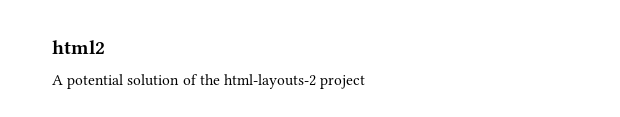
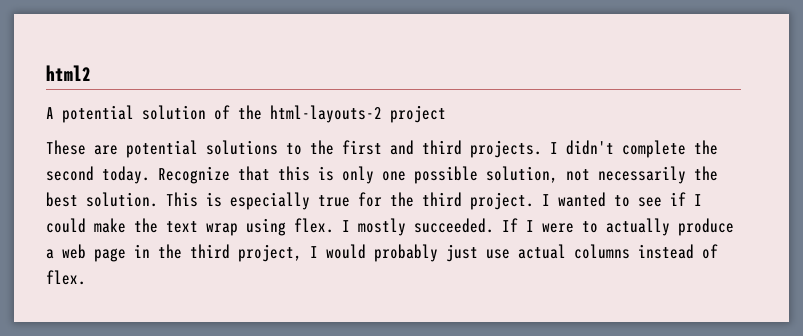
(366, 82) none -> [46,140,718,158] [46,166,718,184] [46,192,702,210] [46,218,734,236] [46,244,718,262] [46,270,86,285] // These are potential solutions to the first and third projects. I didn't complete the second today. Recognize that this is only one possible solution, not necessarily the best solution. This is especially true for the third project. I wanted to see if I could make the text wrap using flex. I mostly succeeded. If I were to actually produce a web page in the third project, I would probably just use actual columns instead of flex.

